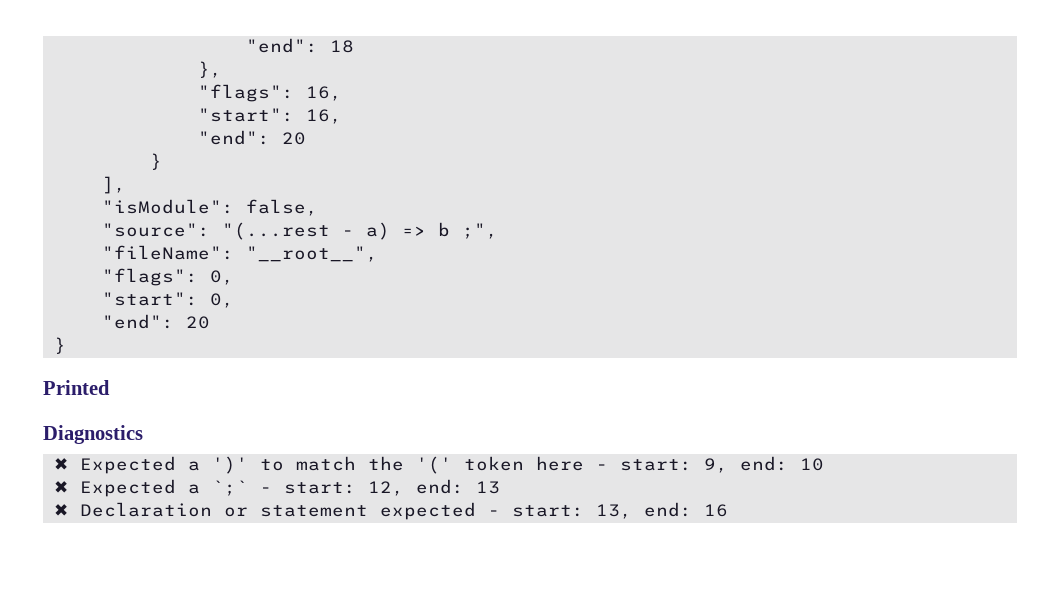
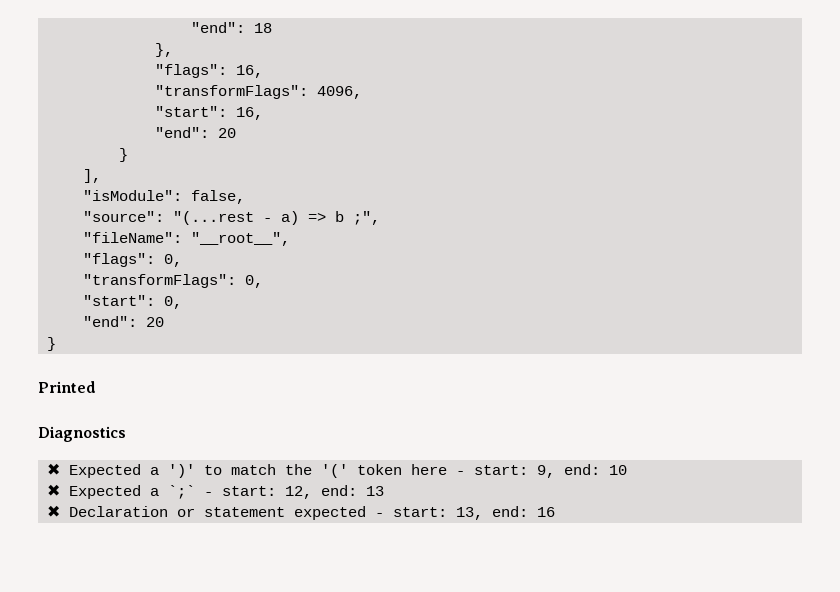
(342, 93) none -> [155,85,362,99] // "transformFlags": 4096,
(234, 277) none -> [83,274,263,288] // "transformFlags": 0,

